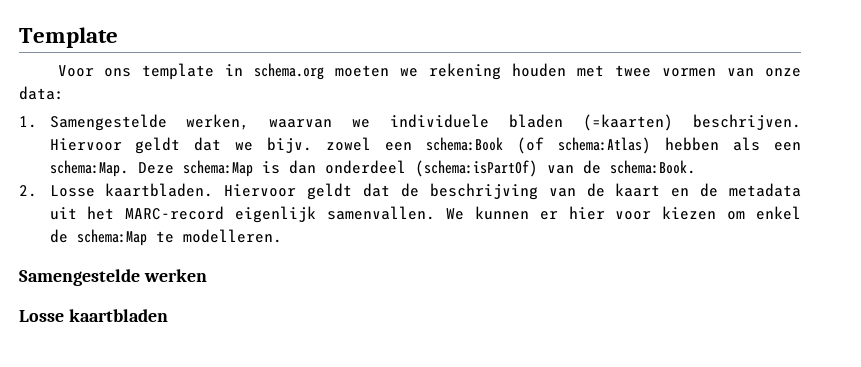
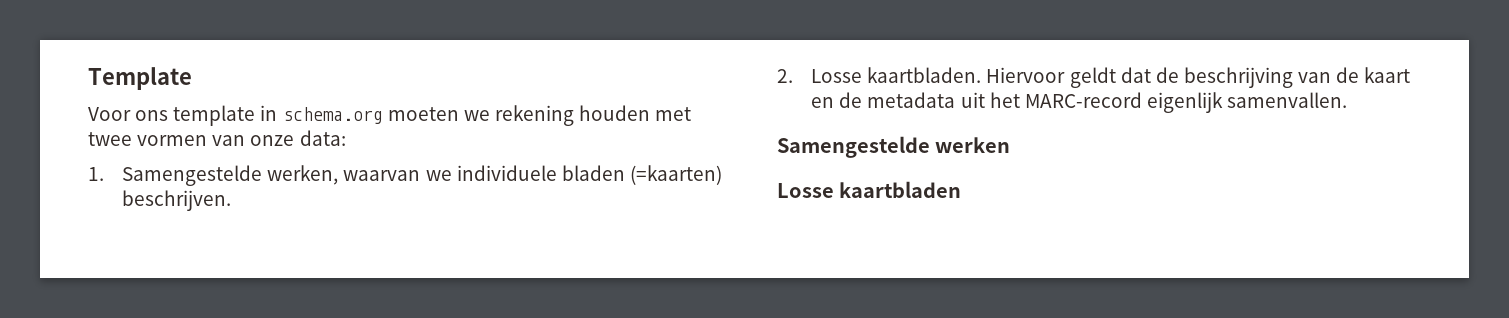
[49,137,802,154] [49,160,696,177] Hiervoor geldt dat we bijv. zowel een schema:Book (of schema:Atlas) hebben als een schema:Map. Deze schema:Map is dan onderdeel (schema:isPartOf) van de schema:Book. -> (232, 200) none
[445,206,801,220] [49,229,282,246] We kunnen er hier voor kiezen om enkel de schema:Map te modelleren. -> (1348, 100) none

